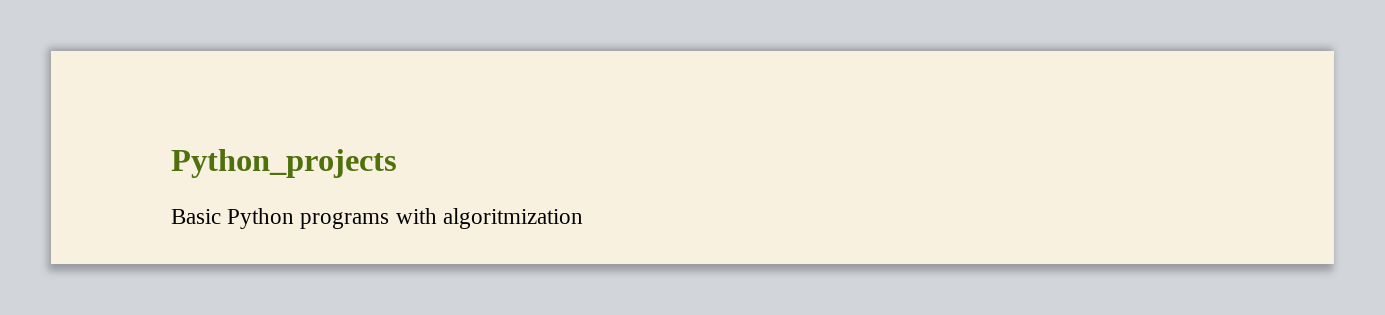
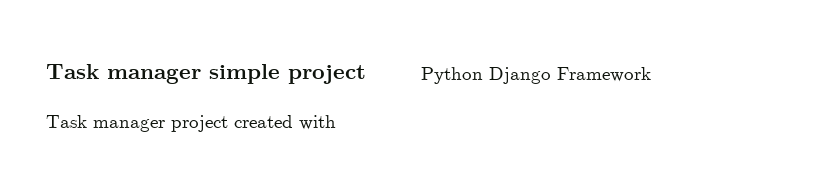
[171,149,397,178] [171,208,583,229] Python_projects // Basic Python programs with algoritmization -> [46,64,366,84] [46,115,336,132] [421,67,651,84] Task manager simple project // Task manager project created with Python Django Framework

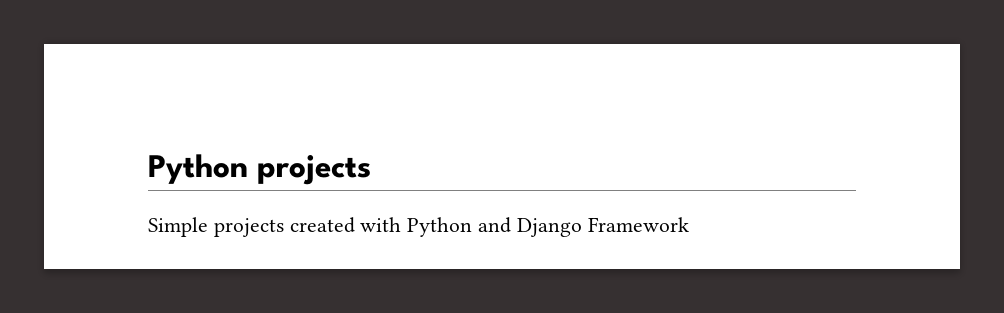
[46,64,366,84] [46,115,228,132] Task manager simple project // Task manager project -> [148,154,371,185] [148,217,284,237] Python projects // Simple projects
(483, 75) none -> [478,217,512,233] and

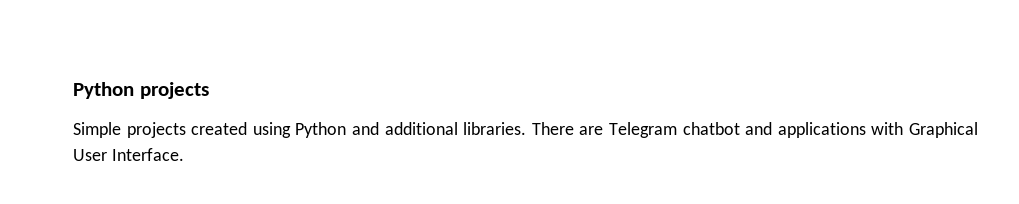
[360,217,402,232] with -> [252,122,291,138] using
[516,217,689,237] Django Framework -> [384,122,979,138] [73,148,184,161] additional libraries. There are Telegram chatbot and applications with Graphical User Interface.

